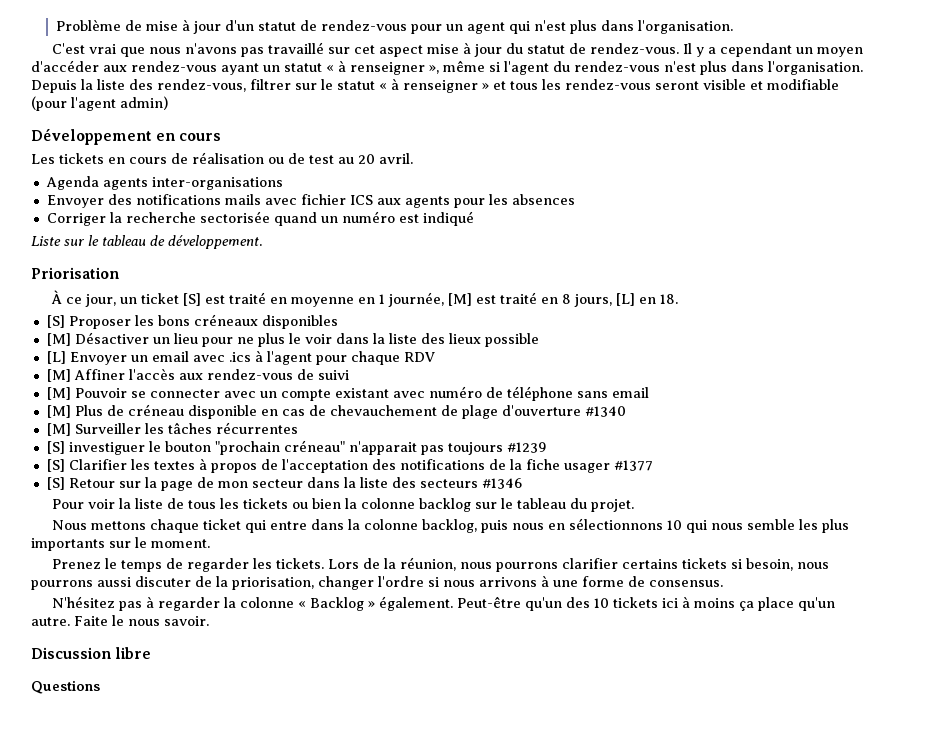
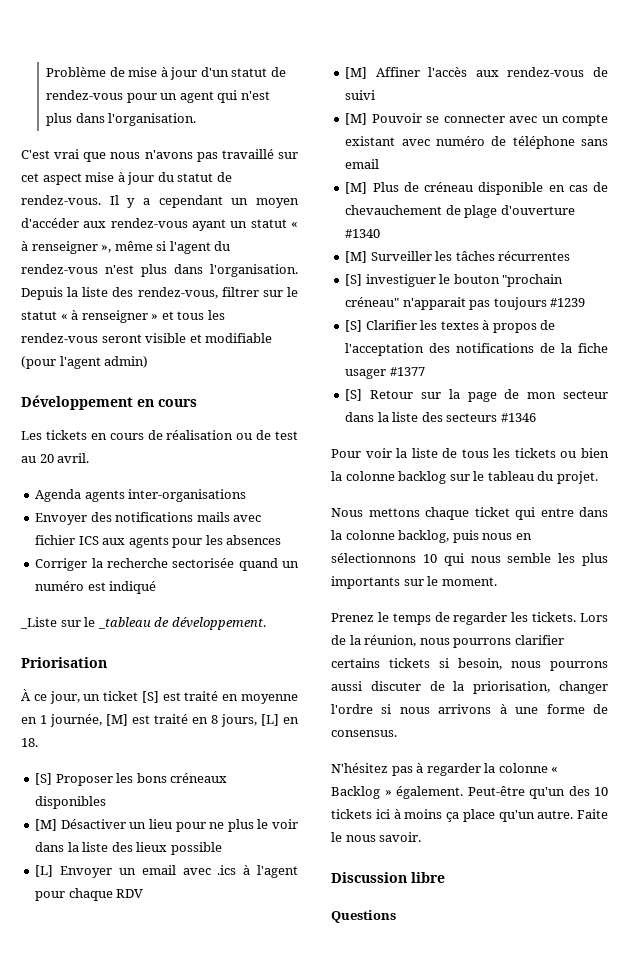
[31,235,146,246] Liste sur le tableau -> [20,617,151,629] _Liste sur le _tableau

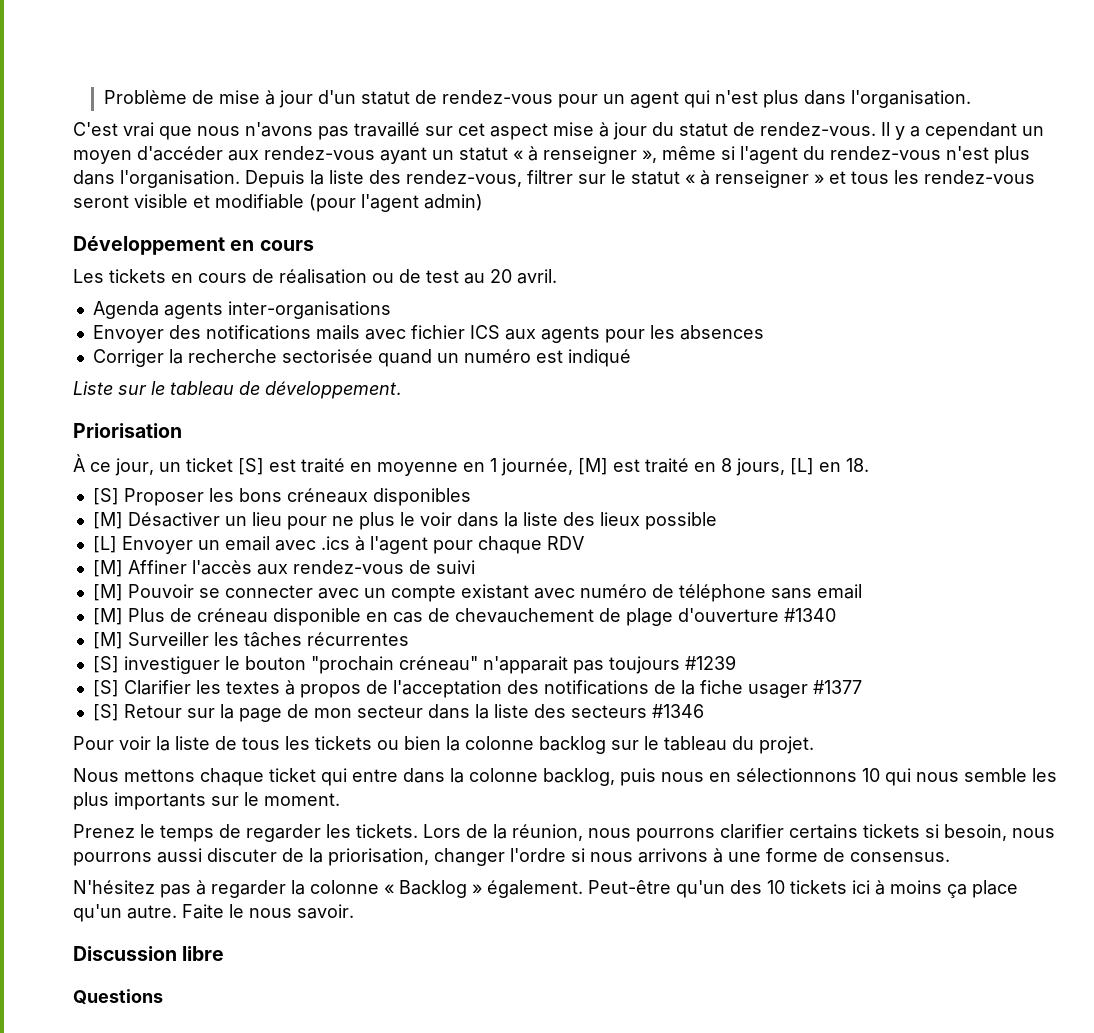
[20,617,151,629] _Liste sur le _tableau -> [73,381,234,395] Liste sur le tableau

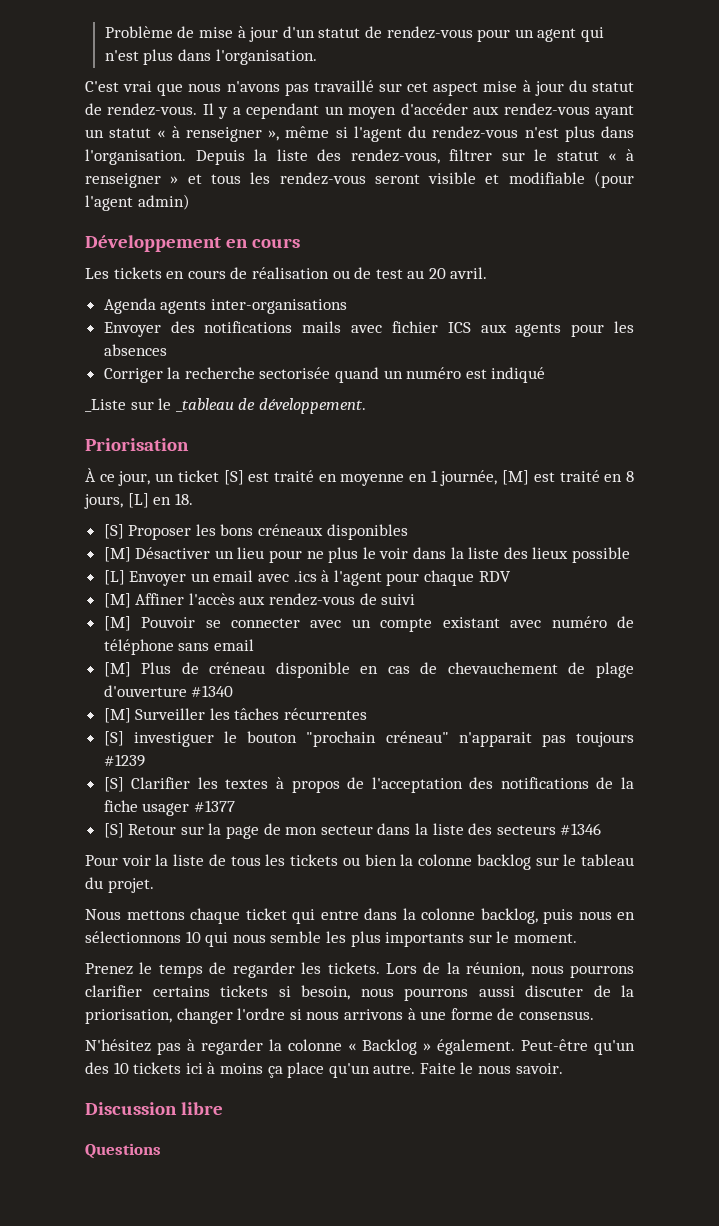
[73,381,234,395] Liste sur le tableau -> [85,398,234,412] _Liste sur le _tableau

